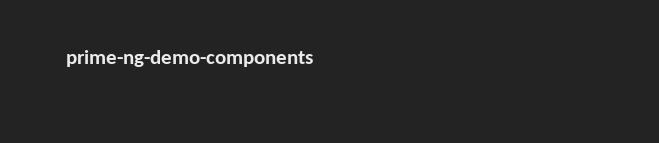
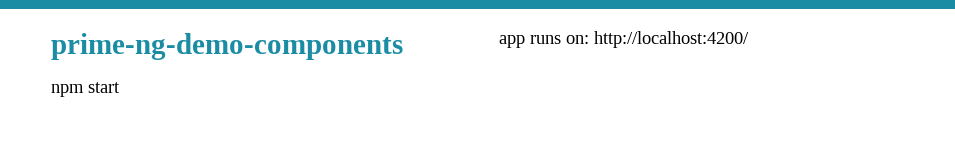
(313, 58) none -> [51,82,120,97] [499,31,749,48] // npm start // app runs on: http://localhost:4200/

